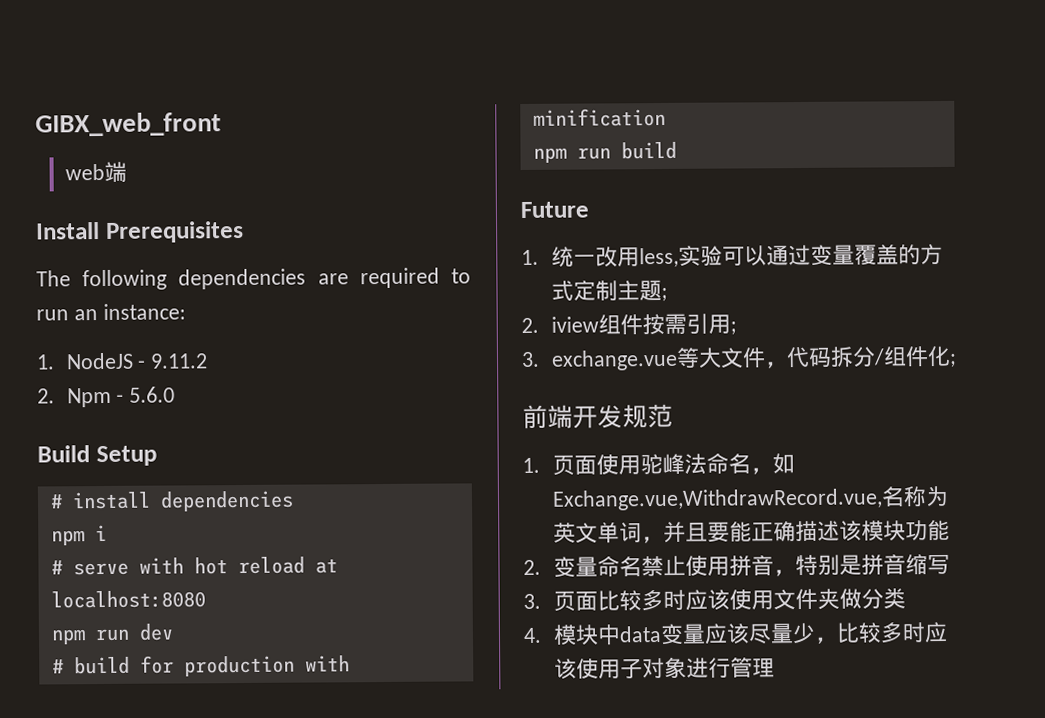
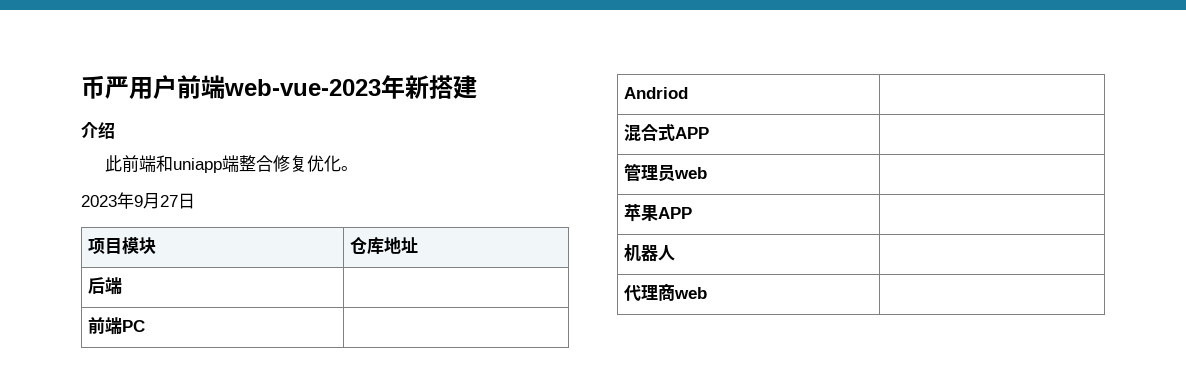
[35,112,221,137] [64,161,127,183] [36,220,244,243] [36,267,471,291] [36,303,186,321] [36,352,209,370] [37,386,176,408] [37,445,157,467] [49,490,294,512] [50,524,107,546] [50,556,338,576] [50,590,206,609] [50,623,174,645] [51,655,350,677] [532,107,666,127] [532,141,677,163] [520,201,589,219] [521,243,943,268] [550,280,668,302] [521,313,737,336] [521,345,957,371] [522,403,673,430] [522,452,795,476] [551,485,949,511] [552,519,950,544] [523,553,950,578] [523,588,906,612] [523,621,948,646] [553,656,775,679] GIBX_web_front // web端 // Install Prerequisites // The following dependencies are required to run an instance: // 1. NodeJS - 9.11.2 // 2. Npm - 5.6.0 // Build Setup // # install dependencies // npm i // # serve with hot reload at localhost:8080 // npm run dev // # build for production with minification // npm run build // Future // 1.统一改用less,实验可以通过变量覆盖的方式定制主题; // 2. iview组件按需引用; // 3. exchange.vue等大文件，代码拆分/组件化; // 前端开发规范 // 1.页面使用驼峰法命名，如Exchange.vue,WithdrawRecord.vue,名称为英文单词，并且要能正确描述该模块功能 // 2.变量命名禁止使用拼音，特别是拼音缩写 // 3.页面比较多时应该使用文件夹做分类 // 4.模块中data变量应该尽量少，比较多时应该使用子对象进行管理 -> [81,75,477,99] [81,122,115,139] [104,155,358,173] [81,192,195,209] [88,237,157,254] [350,236,419,255] [88,277,123,295] [88,317,146,335] [624,87,689,99] [624,124,710,141] [624,163,708,182] [624,204,693,222] [624,244,676,262] [624,283,708,301] 币严用户前端web-vue-2023年新搭建 // 介绍 // 此前端和uniapp端整合修复优化。 // 2023年9月27日 // 项目模块 | 仓库地址 // 后端 | // 前端PC | // Andriod | // 混合式APP | // 管理员web | // 苹果APP | // 机器人 | // 代理商web |

